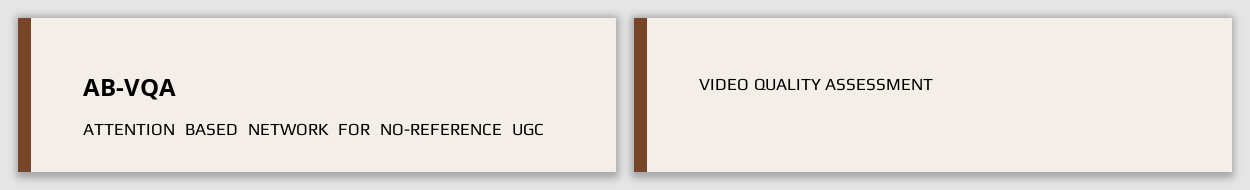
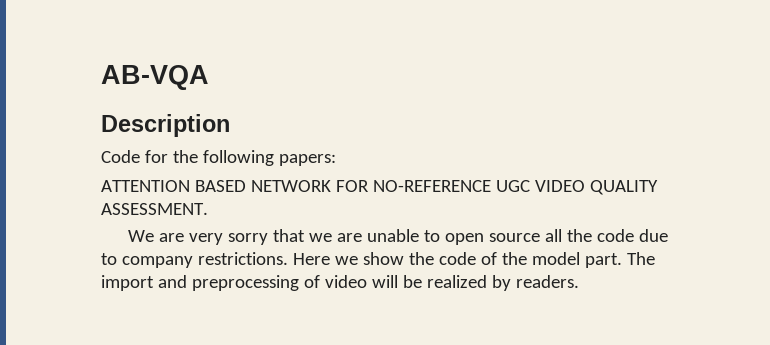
(176, 89) none -> [101,114,230,137] [101,150,336,166] // Description // Code for the following papers:
[825,78,934,91] ASSESSMENT -> [101,203,208,215] [128,229,669,245] [101,252,655,268] [101,275,579,291] ASSESSMENT. // We are very sorry that we are unable to open source all the code due to company restrictions. Here we show the code of the model part. The import and preprocessing of video will be realized by readers.

